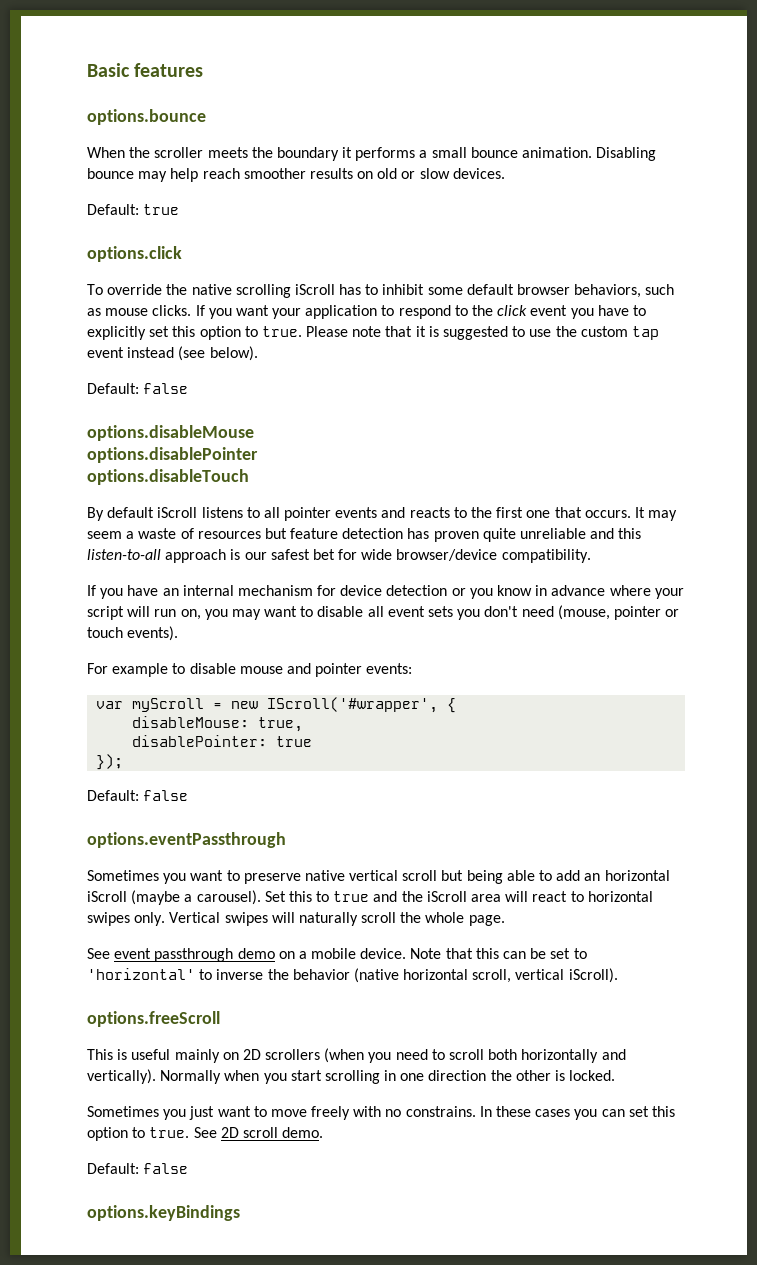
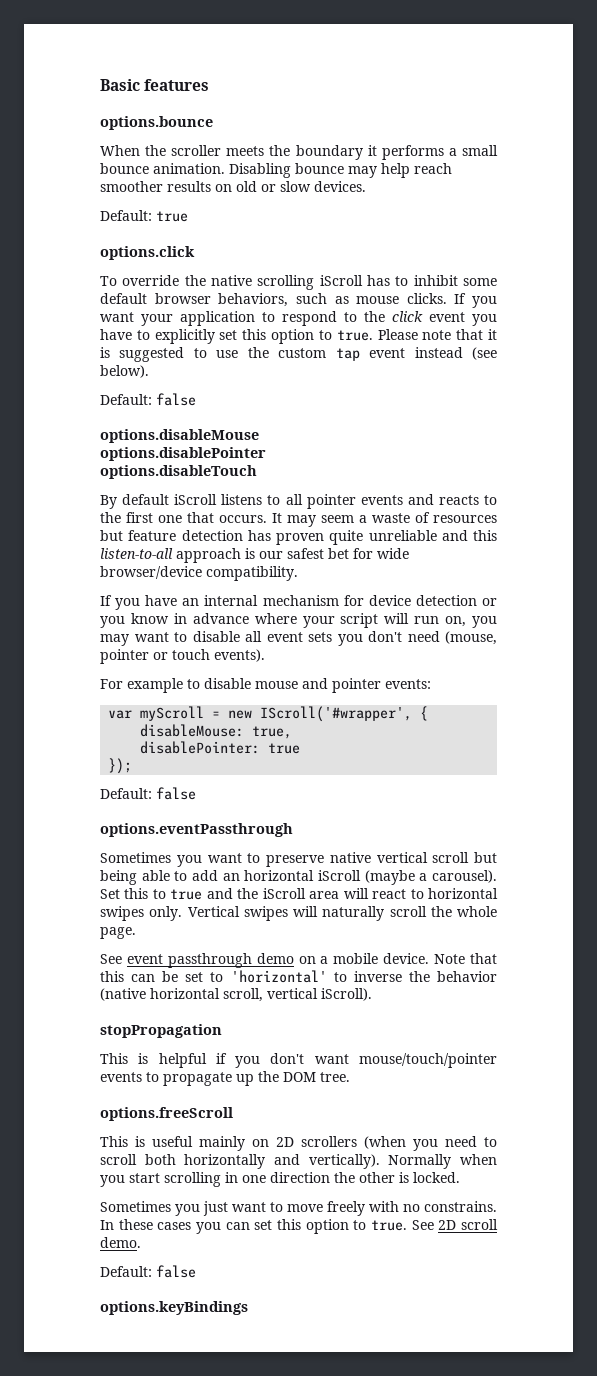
(618, 975) none -> [100,1024,222,1038] [100,1053,497,1068] [100,1071,350,1086] // stopPropagation // This is helpful if you don't want mouse/touch/pointer events to propagate up the DOM tree.

